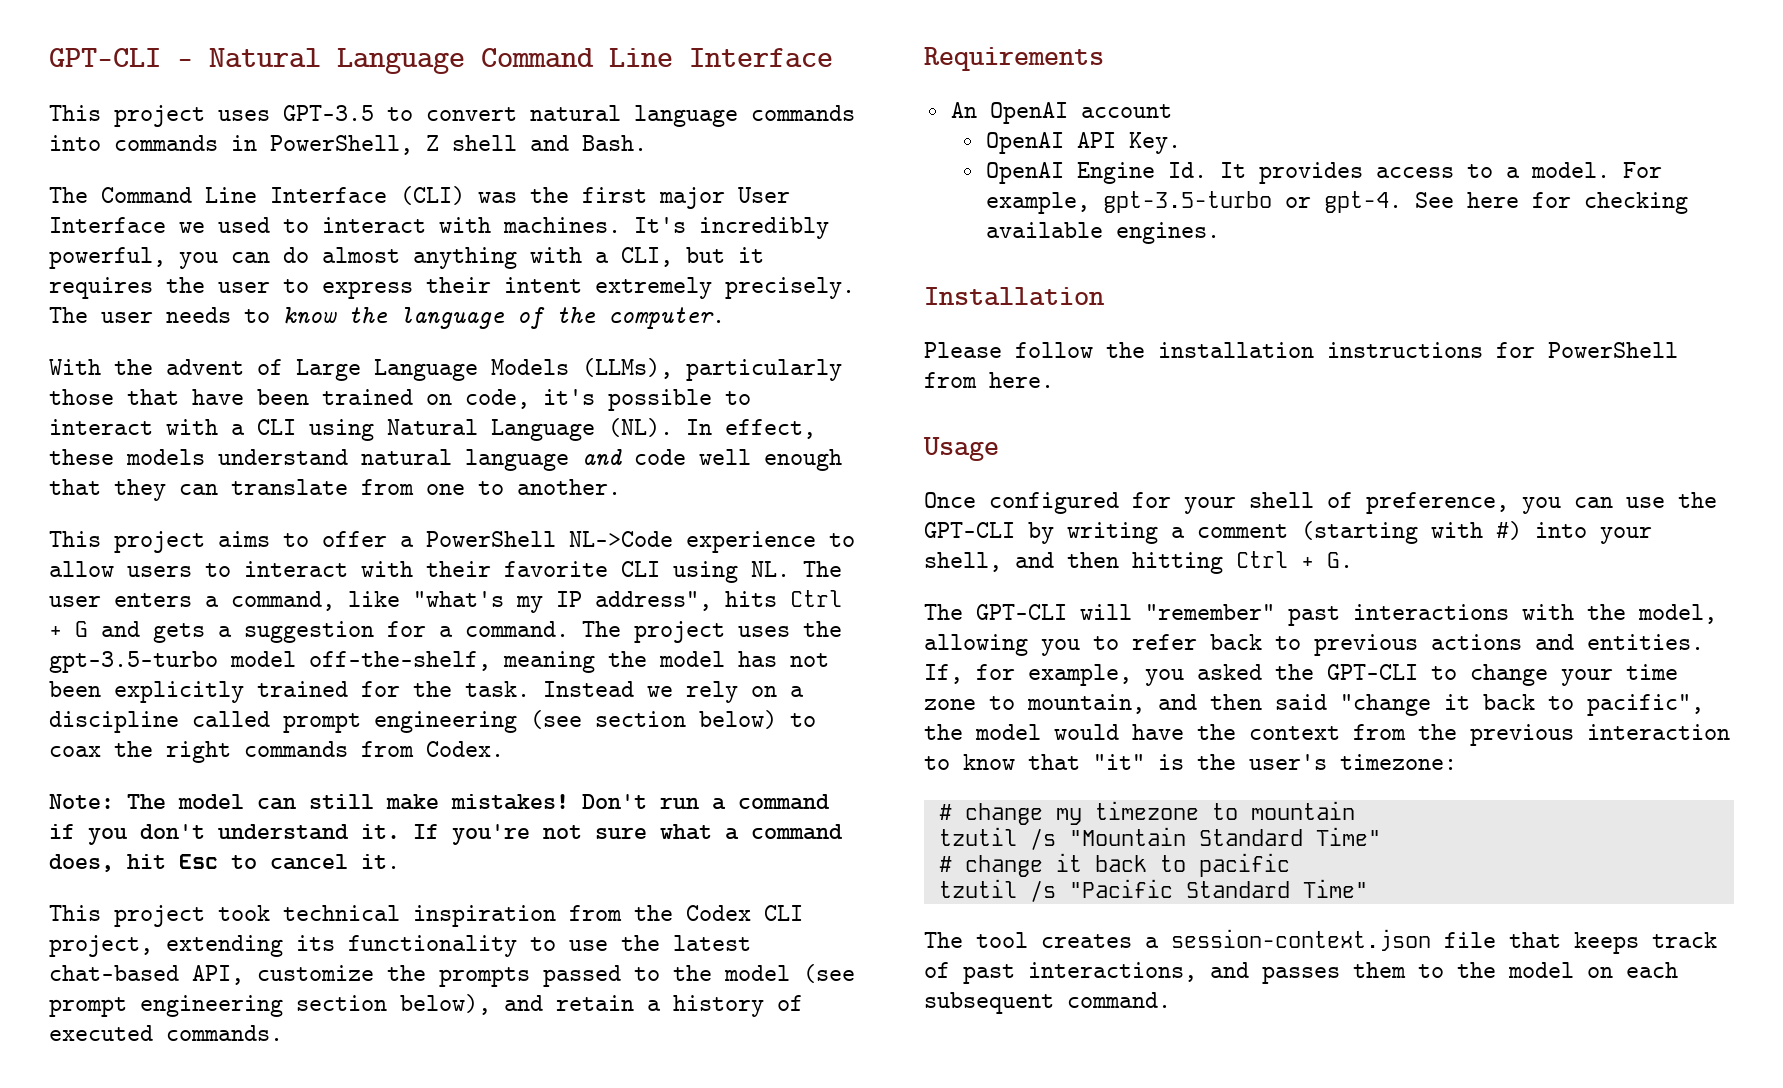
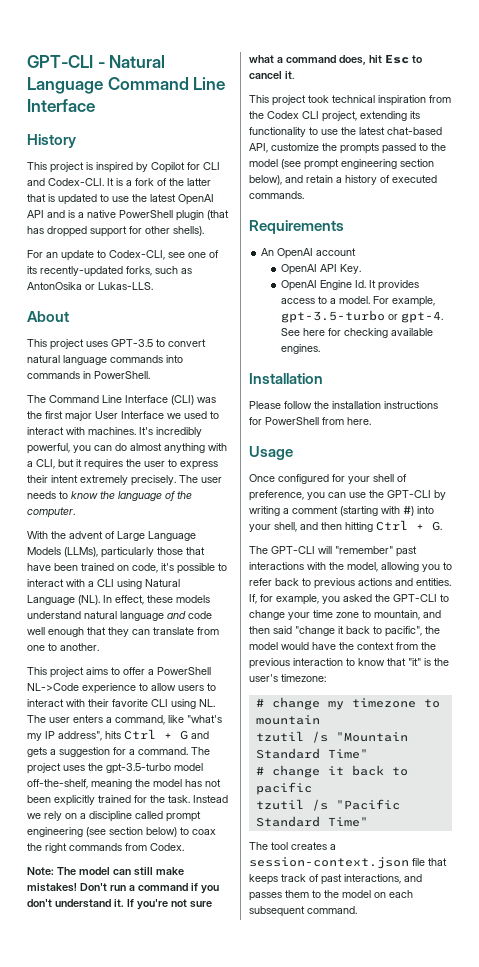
(833, 58) none -> [27,134,76,148] [27,162,220,173] [27,178,211,186] [27,194,214,205] [27,210,229,221] [27,226,204,237] [27,250,219,261] [27,266,192,277] [27,282,153,290] [27,311,69,322] // History // This project is inspired by Copilot for CLI and Codex-CLI. It is a fork of the latter that is updated to use the latest OpenAI API and is a native PowerShell plugin (that has dropped support for other shells). // For an update to Codex-CLI, see one of its recently-updated forks, such as AntonOsika or Lukas-LLS. // About
[270,135,647,155] PowerShell, Z shell and Bash. -> [94,371,150,379] PowerShell.

